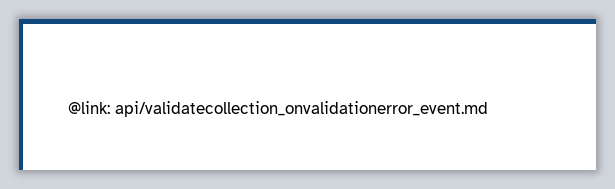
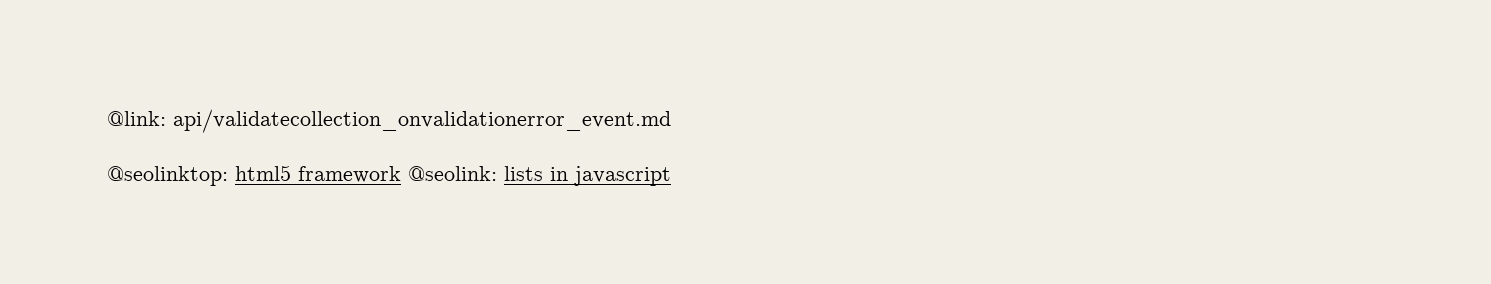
(488, 109) none -> [107,165,671,186] // @seolinktop: html5 framework @seolink: lists in javascript

